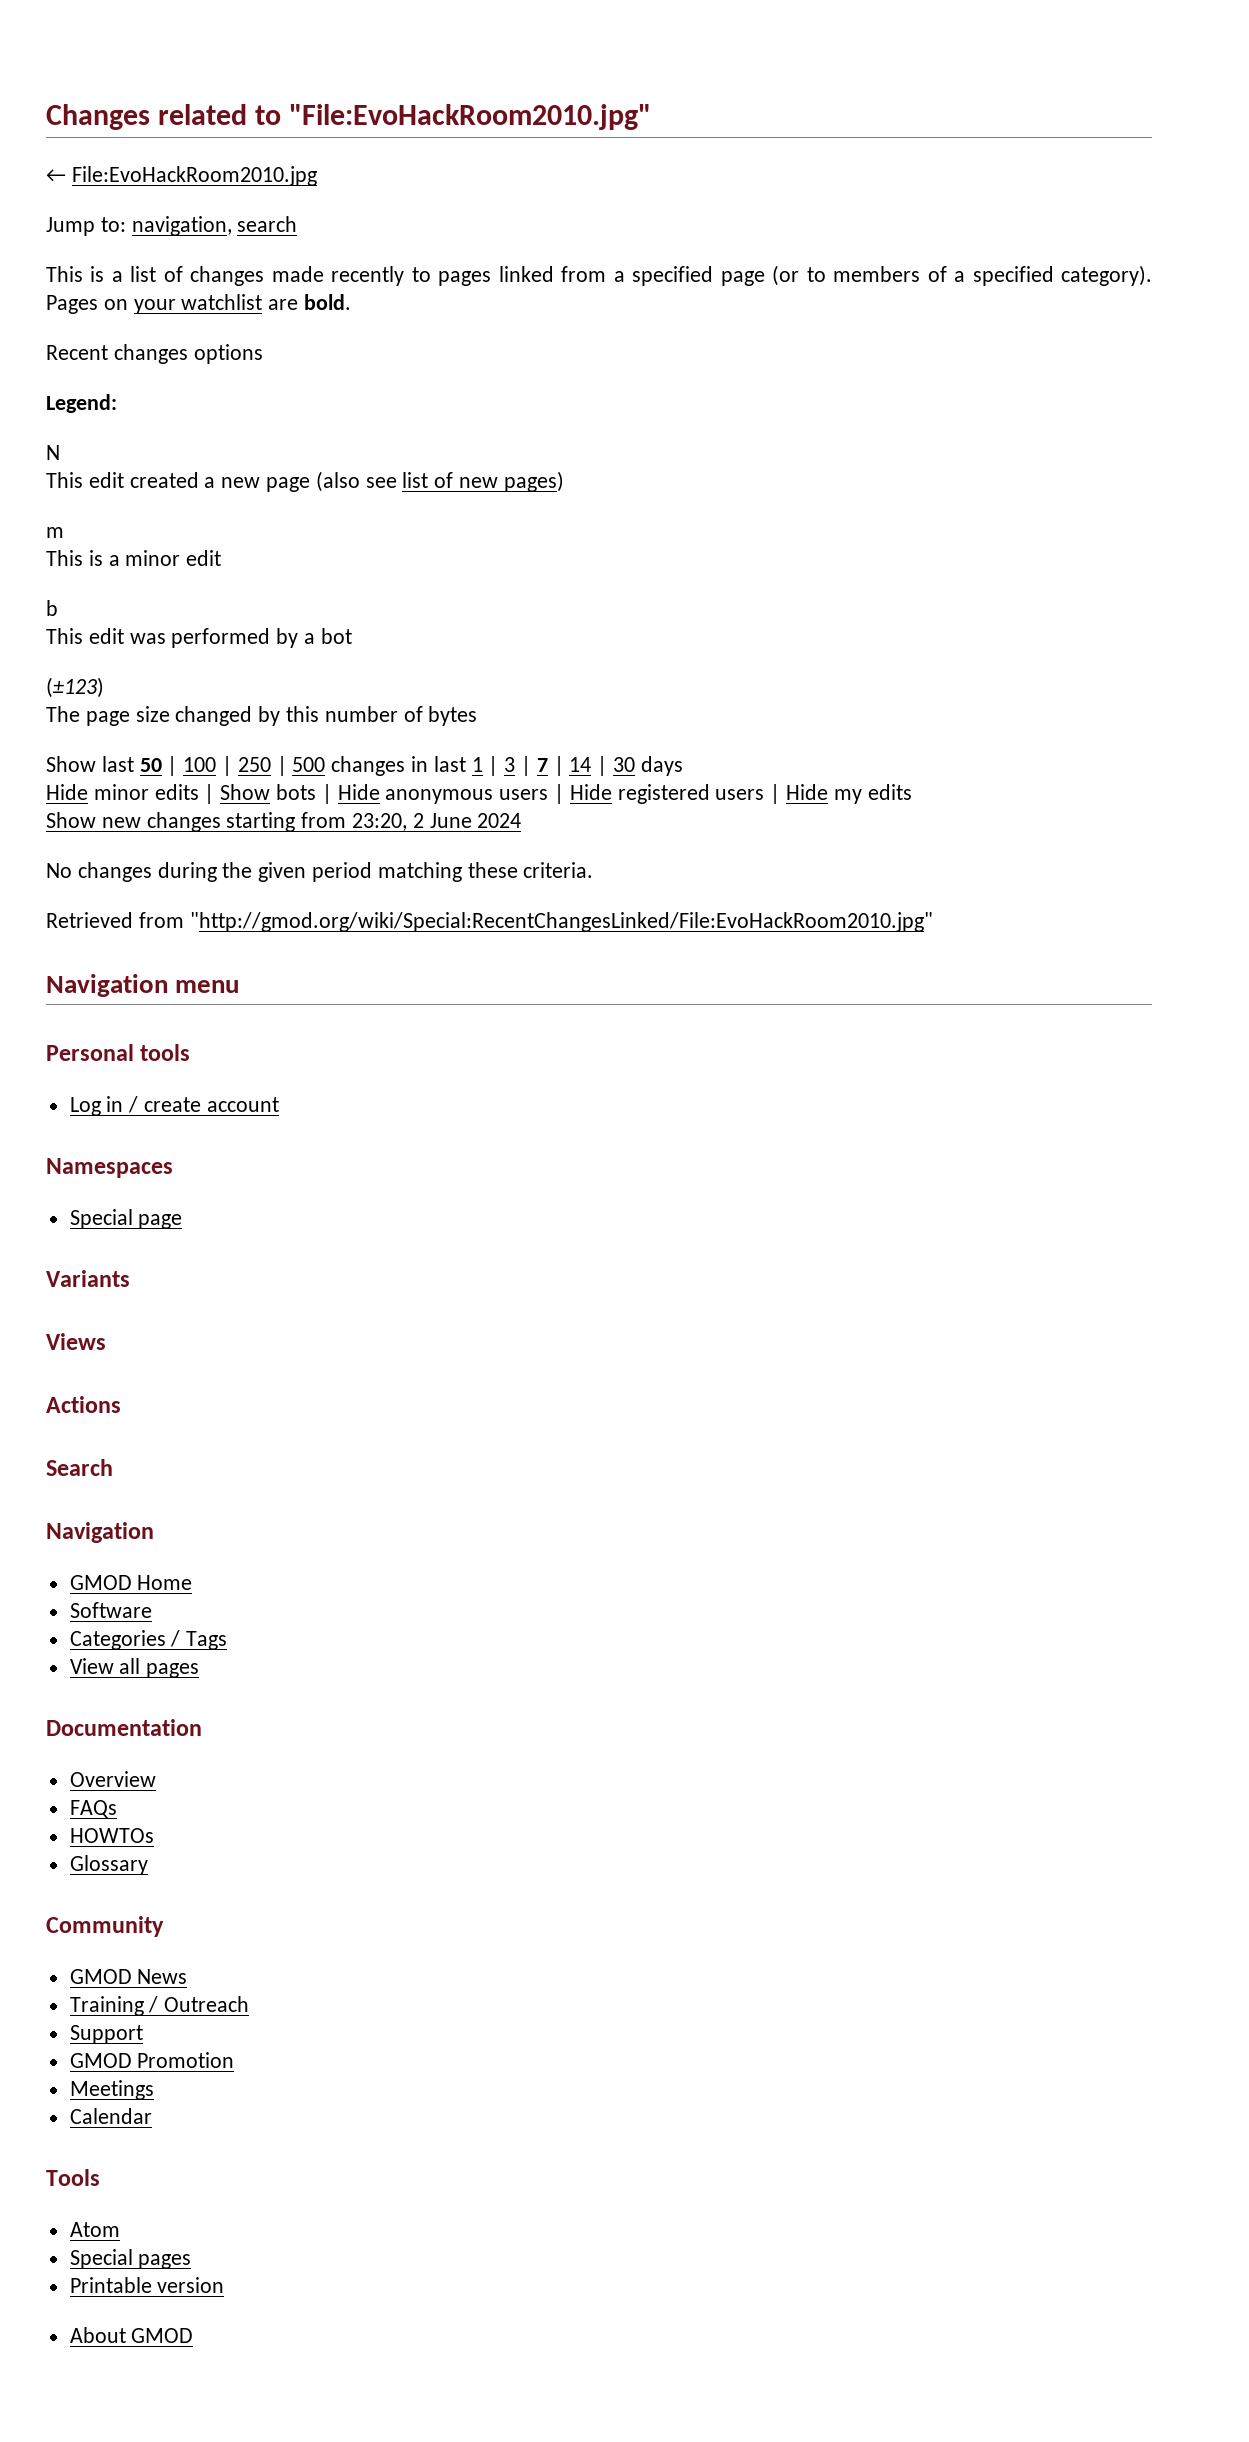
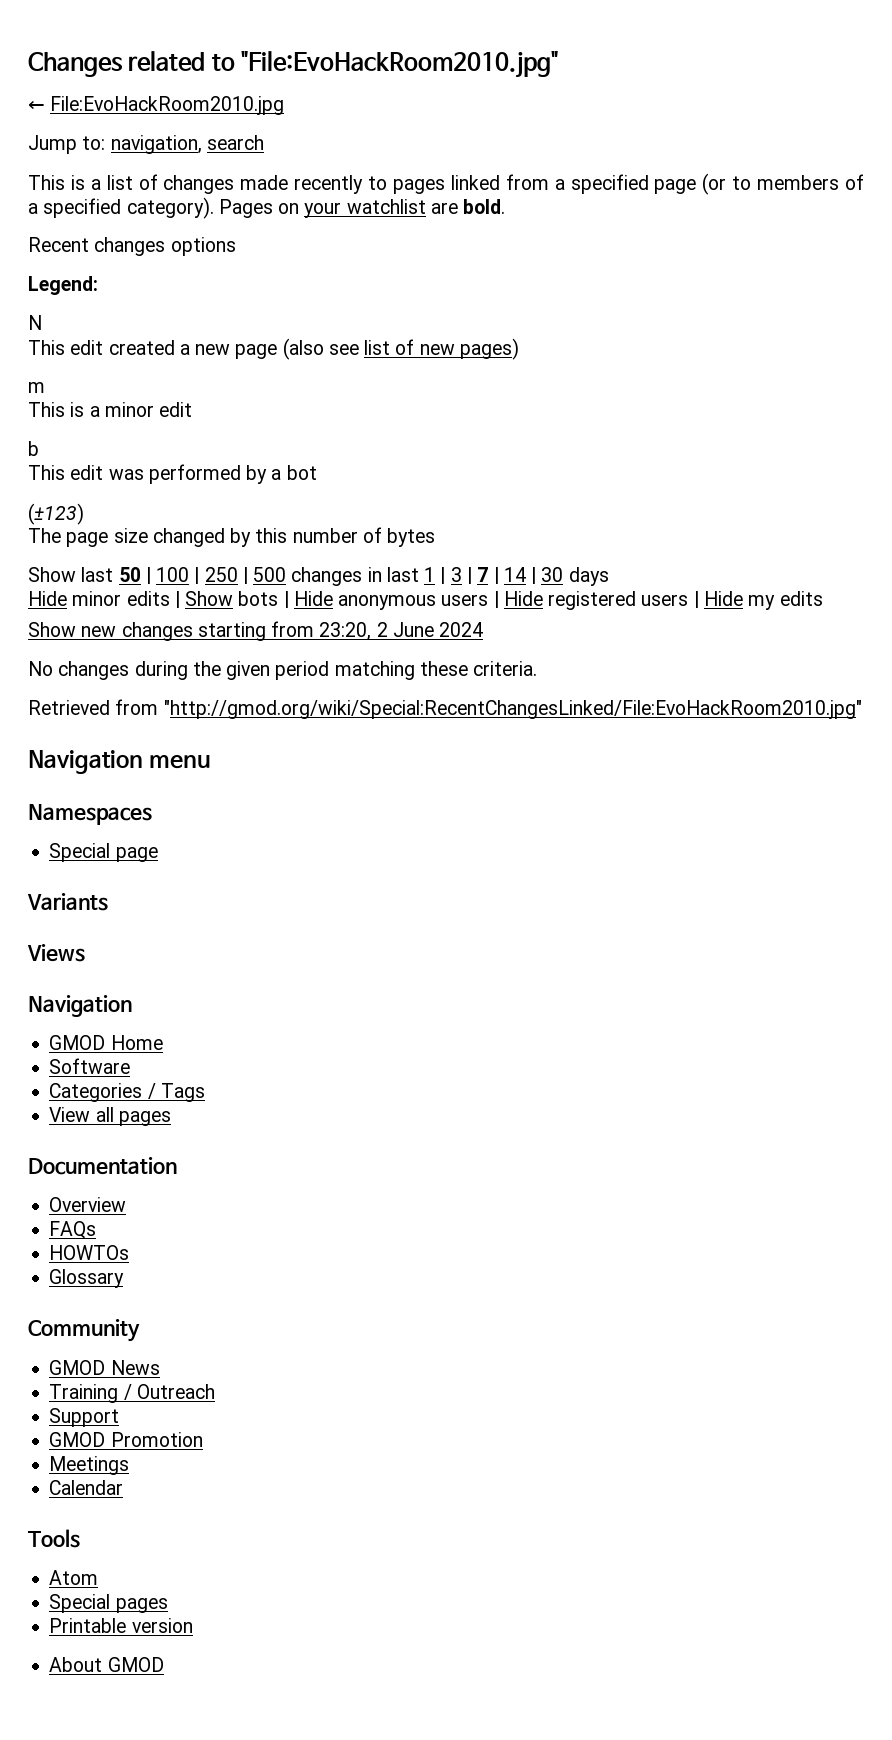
[46,1044,191,1061] [69,1096,279,1116] // Personal tools // Log in / create account -> (212, 762) none
[46,1396,121,1413] [46,1459,113,1476] // Actions // Search -> (85, 953) none

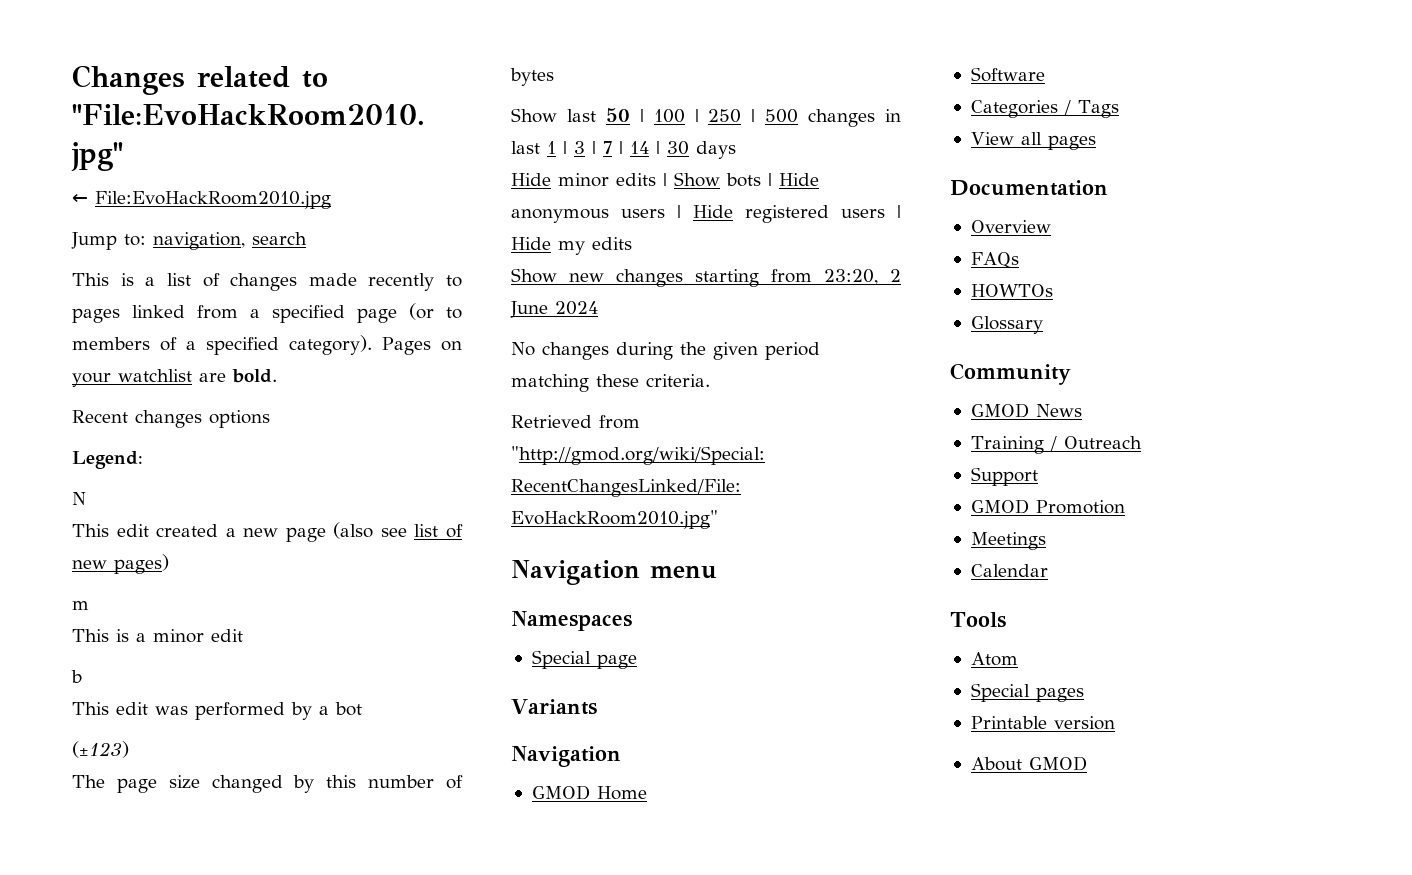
[27,944,85,962] // Views -> (597, 707) none

